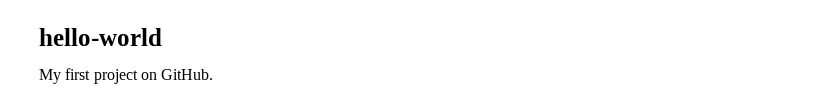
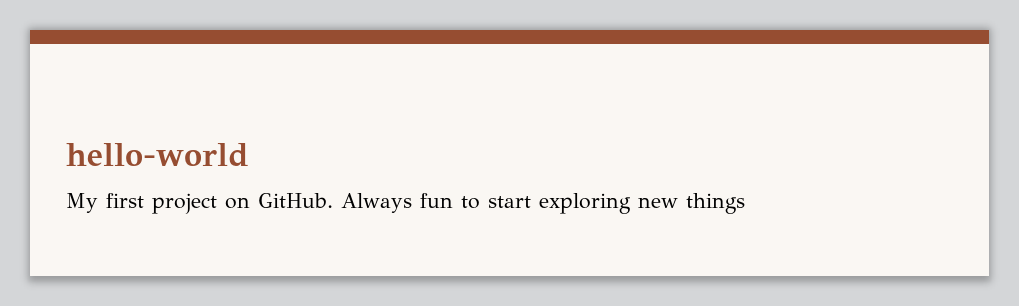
(214, 74) none -> [341,193,745,214] Always fun to start exploring new things

